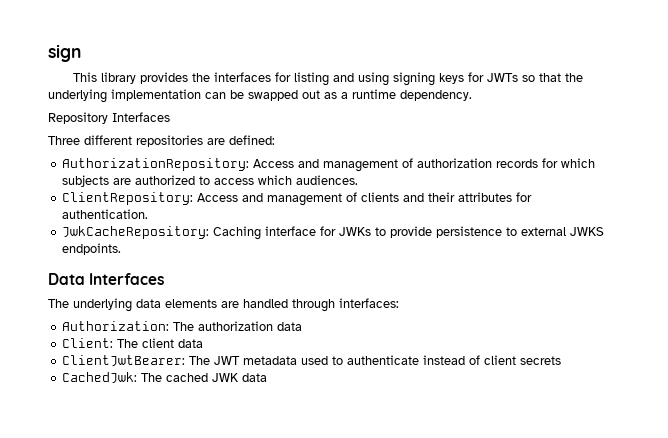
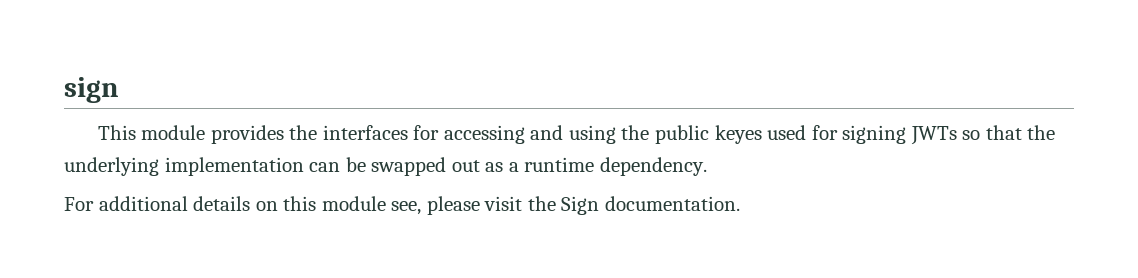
[101,72,137,84] library -> [141,125,206,140] module
[294,72,330,86] listing -> [443,125,525,144] accessing
[393,72,485,86] signing keys for -> [621,125,907,144] the public keyes used for signing
[48,112,170,124] [48,135,275,147] [62,158,596,172] [62,175,359,187] [62,192,533,206] [62,209,149,219] [62,226,605,240] [62,243,122,255] [48,273,165,285] [48,298,399,312] [62,321,303,331] [62,338,204,348] [62,355,562,366] [62,372,268,383] Repository Interfaces // Three different repositories are defined: // AuthorizationRepository: Access and management of authorization records for which subjects are authorized to access which audiences. // ClientRepository: Access and management of clients and their attributes for authentication. // JwkCacheRepository: Caching interface for JWKs to provide persistence to external JWKS endpoints. // Data Interfaces // The underlying data elements are handled through interfaces: // Authorization: The authorization data // Client: The client data // ClientJwtBearer: The JWT metadata used to authenticate instead of client secrets // CachedJwk: The cached JWK data -> [64,196,740,215] For additional details on this module see, please visit the Sign documentation.

